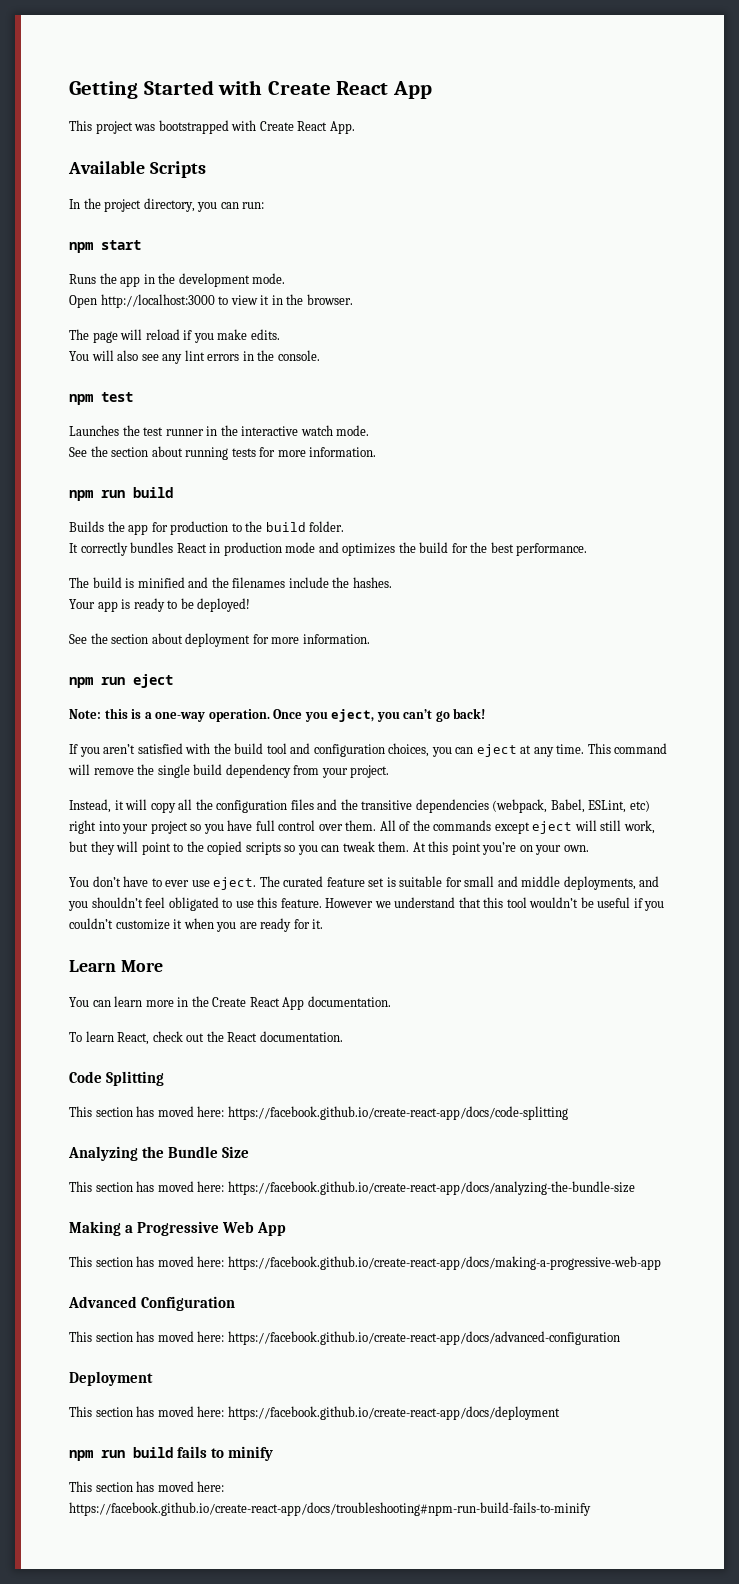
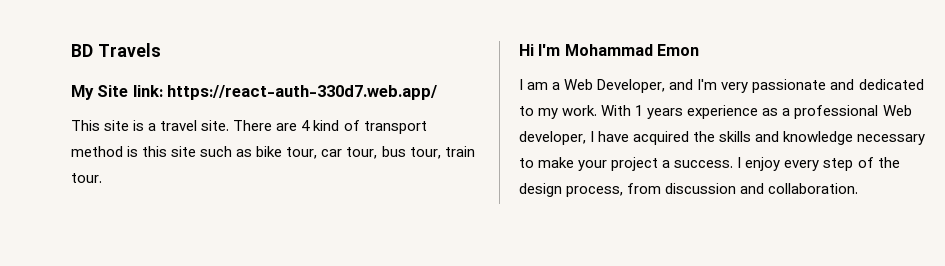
[69,80,432,99] [69,120,355,134] [68,161,206,178] [69,198,265,212] [69,240,141,253] [69,273,286,287] [69,294,353,308] [69,329,280,343] [69,350,320,364] [69,392,133,405] [69,425,370,436] [69,446,377,460] [69,487,173,501] [69,521,345,535] [69,542,588,556] [69,577,392,588] [69,598,251,612] [69,633,370,647] [69,674,173,688] [69,708,486,722] [69,743,668,757] [68,764,390,778] [69,799,650,813] [69,820,655,834] [69,841,589,855] [69,876,660,890] [68,897,665,911] [69,918,324,932] [69,960,163,972] [69,996,391,1010] [69,1031,343,1045] [69,1071,165,1086] [69,1106,568,1120] [68,1146,250,1161] [69,1181,635,1195] [69,1221,287,1236] [69,1256,661,1270] [68,1296,236,1311] [69,1331,620,1345] [69,1371,153,1386] [69,1406,560,1420] [69,1446,274,1461] [69,1481,225,1492] [69,1502,591,1516] Getting Started with Create React App // This project was bootstrapped with Create React App. // Available Scripts // In the project directory, you can run: // npm start // Runs the app in the development mode. // Open http://localhost:3000 to view it in the browser. // The page will reload if you make edits. // You will also see any lint errors in the console. // npm test // Launches the test runner in the interactive watch mode. // See the section about running tests for more information. // npm run build // Builds the app for production to the build folder. // It correctly bundles React in production mode and optimizes the build for the best performance. // The build is minified and the filenames include the hashes. // Your app is ready to be deployed! // See the section about deployment for more information. // npm run eject // Note: this is a one-way operation. Once you eject, you can’t go back! // If you aren’t satisfied with the build tool and configuration choices, you can eject at any time. This command will remove the single build dependency from your project. // Instead, it will copy all the configuration files and the transitive dependencies (webpack, Babel, ESLint, etc) right into your project so you have full control over them. All of the commands except eject will still work, but they will point to the copied scripts so you can tweak them. At this point you’re on your own. // You don’t have to ever use eject. The curated feature set is suitable for small and middle deployments, and you shouldn’t feel obligated to use this feature. However we understand that this tool wouldn’t be useful if you couldn’t customize it when you are ready for it. // Learn More // You can learn more in the Create React App documentation. // To learn React, check out the React documentation. // Code Splitting // This section has moved here: https://facebook.github.io/create-react-app/docs/code-splitting // Analyzing the Bundle Size // This section has moved here: https://facebook.github.io/create-react-app/docs/analyzing-the-bundle-size // Making a Progressive Web App // This section has moved here: https://facebook.github.io/create-react-app/docs/making-a-progressive-web-app // Advanced Configuration // This section has moved here: https://facebook.github.io/create-react-app/docs/advanced-configuration // Deployment // This section has moved here: https://facebook.github.io/create-react-app/docs/deployment // npm run build fails to minify // This section has moved here: https://facebook.github.io/create-react-app/docs/troubleshooting#npm-run-build-fails-to-minify -> [71,43,161,57] [71,85,438,100] [71,120,427,134] [71,146,475,159] [71,173,102,183] [519,44,699,56] [519,79,924,93] [519,105,912,119] [519,131,926,145] [519,157,900,171] [519,183,859,197] BD Travels // My Site link: https://react-auth-330d7.web.app/ // This site is a travel site. There are 4 kind of transport method is this site such as bike tour, car tour, bus tour, train tour. // Hi I'm Mohammad Emon // I am a Web Developer, and I'm very passionate and dedicated to my work. With 1 years experience as a professional Web developer, I have acquired the skills and knowledge necessary to make your project a success. I enjoy every step of the design process, from discussion and collaboration.

